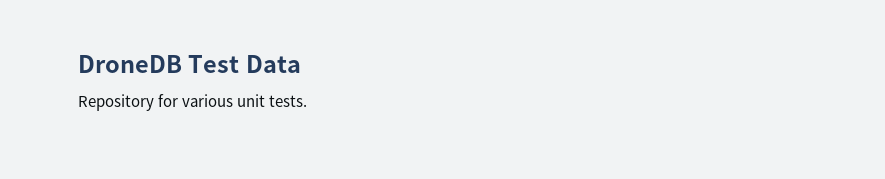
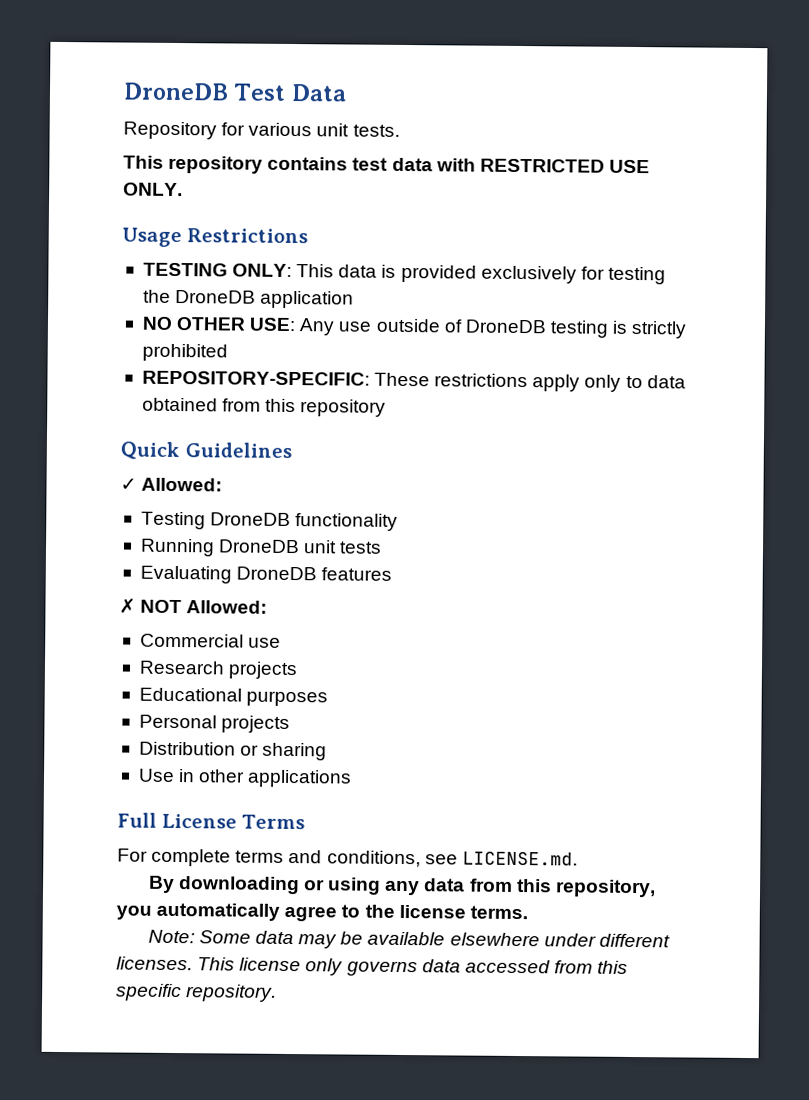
(308, 101) none -> [123,155,650,174] [123,182,183,197] [122,227,308,248] [142,262,666,285] [142,289,355,309] [141,316,688,339] [141,343,228,362] [141,370,686,392] [141,397,387,417] [120,441,292,461] [120,477,223,492] [140,511,399,531] [139,538,383,557] [139,565,393,584] [119,598,268,614] [139,633,282,648] [138,660,299,680] [138,687,329,707] [138,714,291,734] [138,741,328,761] [137,768,353,788] [117,812,306,830] [117,848,578,868] [147,875,656,898] [116,902,528,922] [147,929,670,949] [116,956,629,977] [116,983,278,1002] // This repository contains test data with RESTRICTED USE ONLY. // Usage Restrictions // TESTING ONLY: This data is provided exclusively for testing the DroneDB application // NO OTHER USE: Any use outside of DroneDB testing is strictly prohibited // REPOSITORY-SPECIFIC: These restrictions apply only to data obtained from this repository // Quick Guidelines // ✓ Allowed: // Testing DroneDB functionality // Running DroneDB unit tests // Evaluating DroneDB features // ✗ NOT Allowed: // Commercial use // Research projects // Educational purposes // Personal projects // Distribution or sharing // Use in other applications // Full License Terms // For complete terms and conditions, see LICENSE.md. // By downloading or using any data from this repository, you automatically agree to the license terms. // Note: Some data may be available elsewhere under different licenses. This license only governs data accessed from this specific repository.

